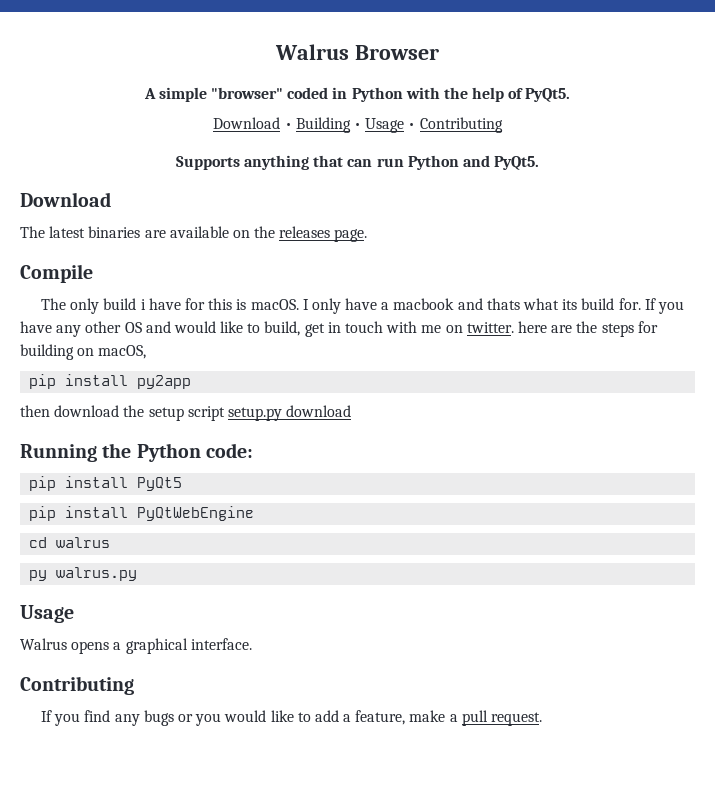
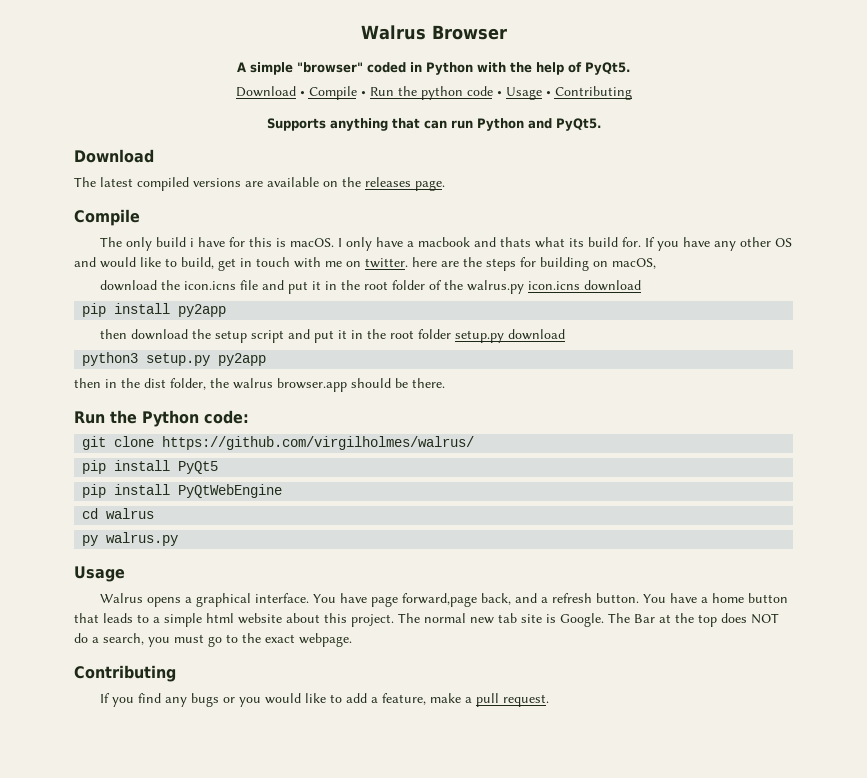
[295,117,351,133] Building -> [308,86,493,100] Compile • Run the python code
[88,226,141,238] binaries -> [137,177,241,191] compiled versions
(147, 352) none -> [99,280,641,294] // download the icon.icns file and put it in the root folder of the walrus.py icon.icns download
[227,405,352,421] [20,444,97,462] setup.py download // Running -> [287,329,565,343] [82,352,267,366] [74,378,445,392] [74,411,105,424] and put it in the root folder setup.py download // python3 setup.py py2app // then in the dist folder, the walrus browser.app should be there. // Run
(253, 450) none -> [82,436,475,450] // git clone https://github.com/virgilholmes/walrus/
(252, 644) none -> [312,593,788,607] [74,613,779,627] [74,633,352,647] You have page forward,page back, and a refresh button. You have a home button that leads to a simple html website about this project. The normal new tab site is Google. The Bar at the top does NOT do a search, you must go to the exact webpage.

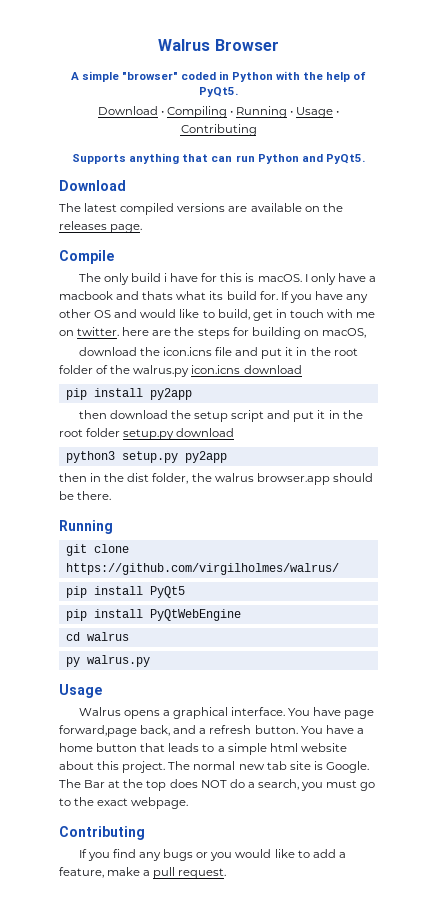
[308,86,493,100] Compile • Run the python code -> [166,106,288,118] Compiling • Running
[74,410,249,427] Run the Python code: -> [59,520,113,534] Running

